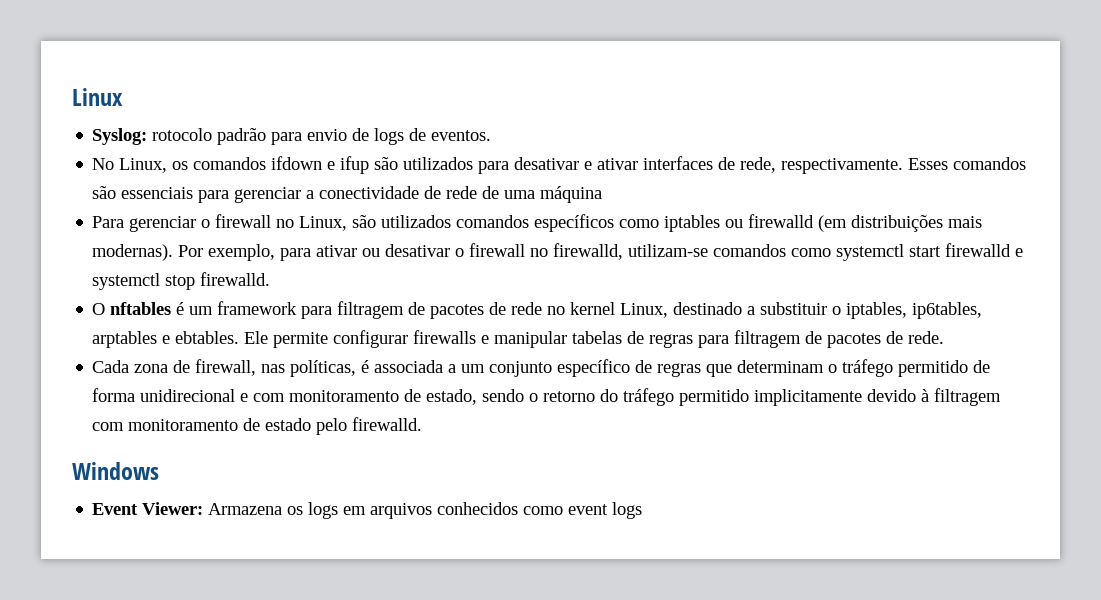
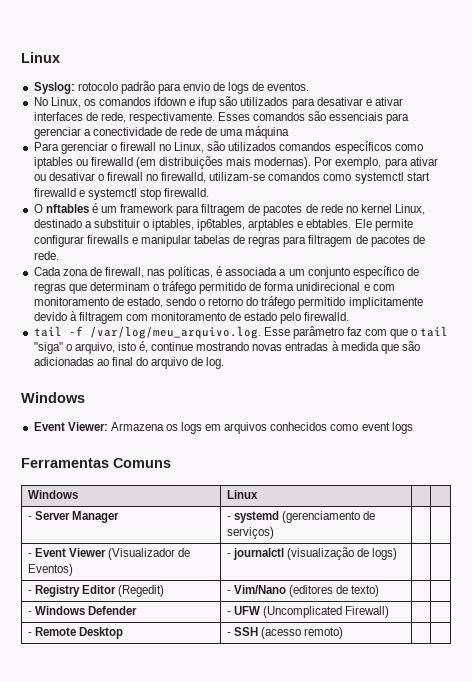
(423, 424) none -> [33,326,449,339] [33,341,420,354] [33,357,225,369] // tail -f /var/log/meu_arquivo.log. Esse parâmetro faz com que o tail "siga" o arquivo, isto é, continue mostrando novas entradas à medida que são adicionadas ao final do arquivo de log.
(643, 510) none -> [21,458,171,468] [27,490,78,499] [226,490,258,499] [27,511,120,523] [226,511,376,523] [226,527,274,539] [27,548,191,560] [27,564,73,576] [226,547,398,560] [27,585,165,597] [226,585,380,597] [27,606,138,615] [226,606,390,618] [27,627,124,639] [226,627,344,639] // Ferramentas Comuns // Windows | Linux | | // - Server Manager | - systemd (gerenciamento de serviços) | | // - Event Viewer (Visualizador de Eventos) | - journalctl (visualização de logs) | | // - Registry Editor (Regedit) | - Vim/Nano (editores de texto) | | // - Windows Defender | - UFW (Uncomplicated Firewall) | | // - Remote Desktop | - SSH (acesso remoto) | |

